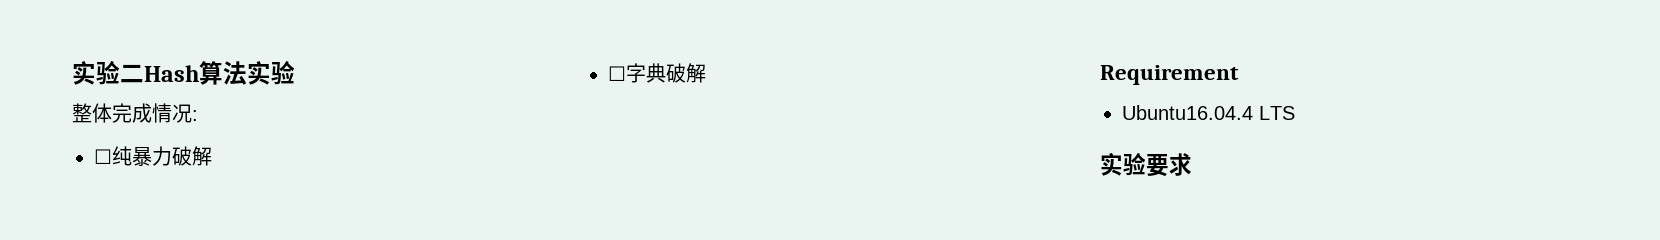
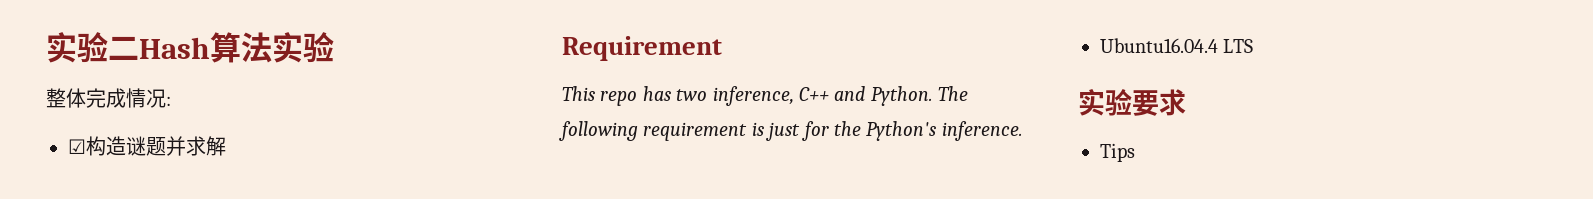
[94,146,212,166] [608,63,706,83] [1100,65,1239,85] ☐纯暴力破解 // ☐字典破解 // Requirement -> [68,136,226,156] [562,36,722,61] [562,86,969,106] [559,121,1023,141] ☑构造谜题并求解 // Requirement // This repo has two inference, C++ and Python. The following requirement is just for the Python's inference.
(1192, 164) none -> [1100,143,1135,162] // Tips

